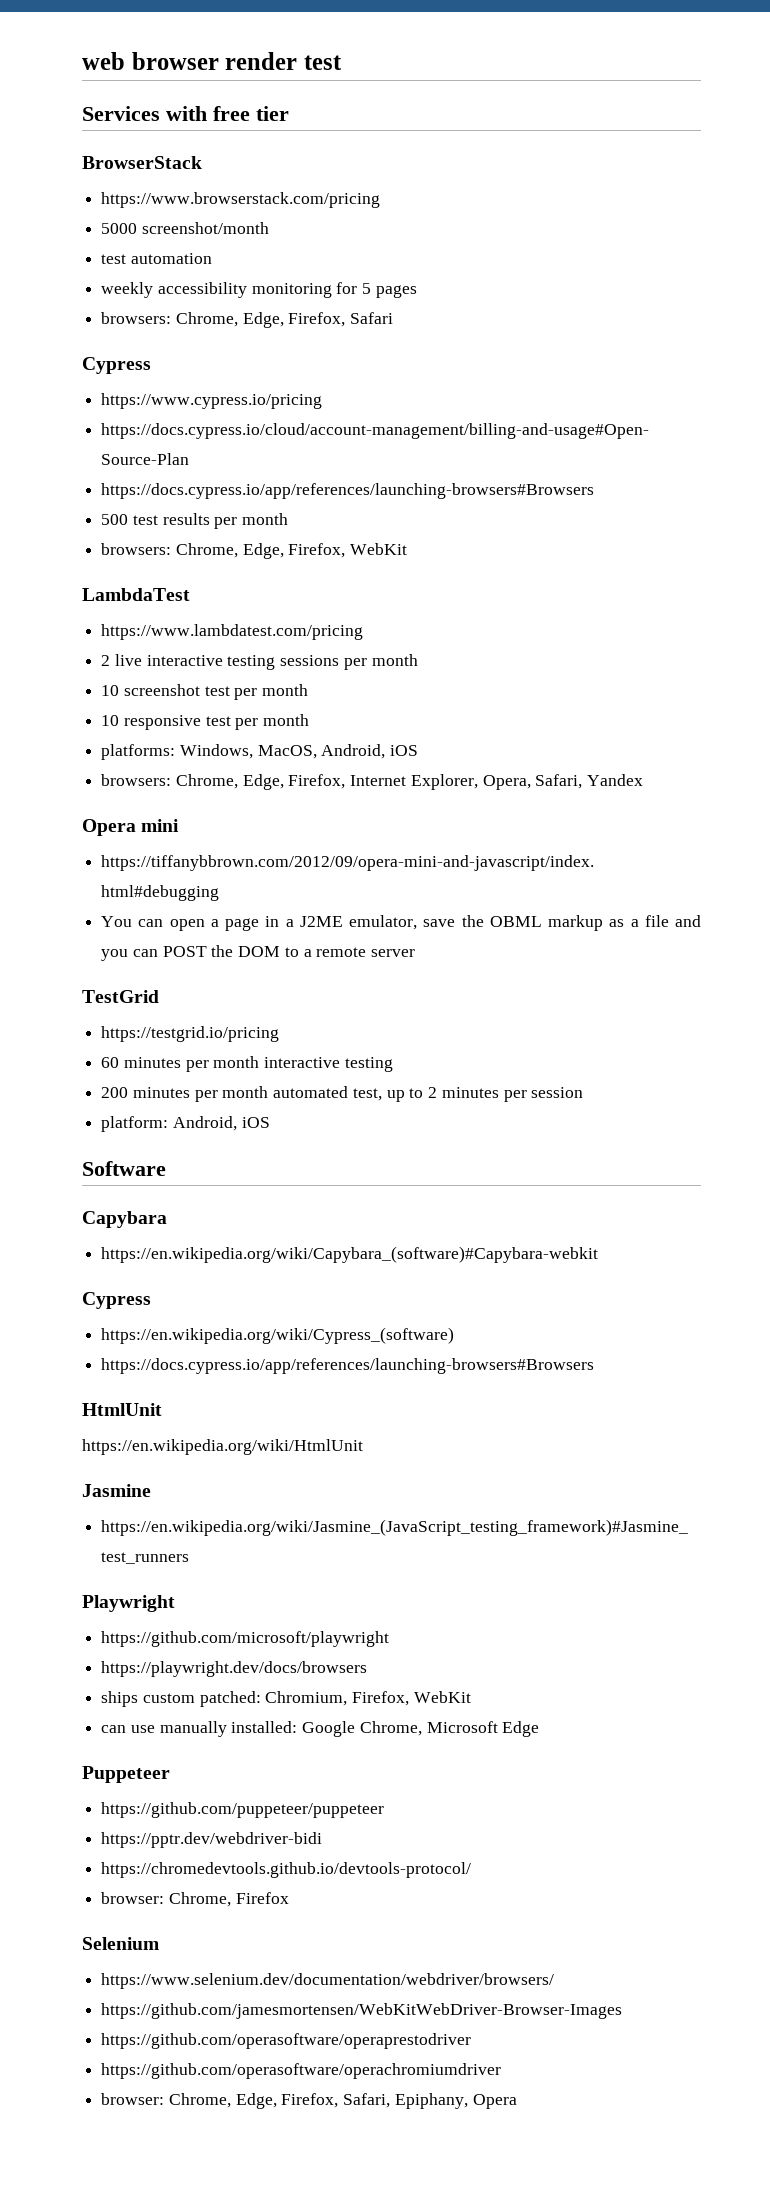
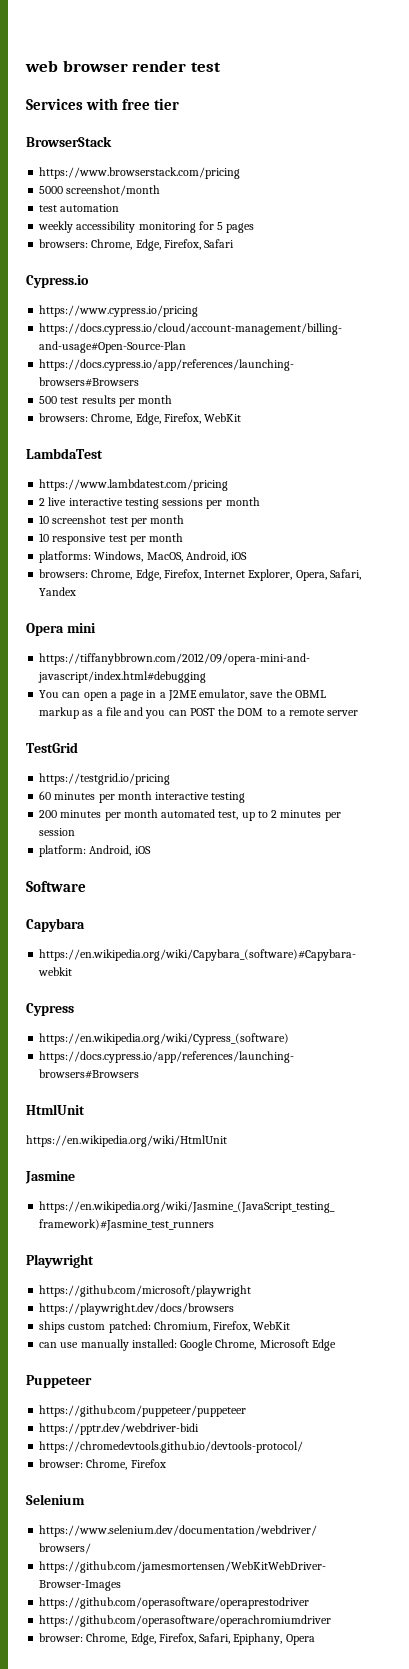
[82,357,151,374] Cypress -> [26,275,89,288] Cypress.io

